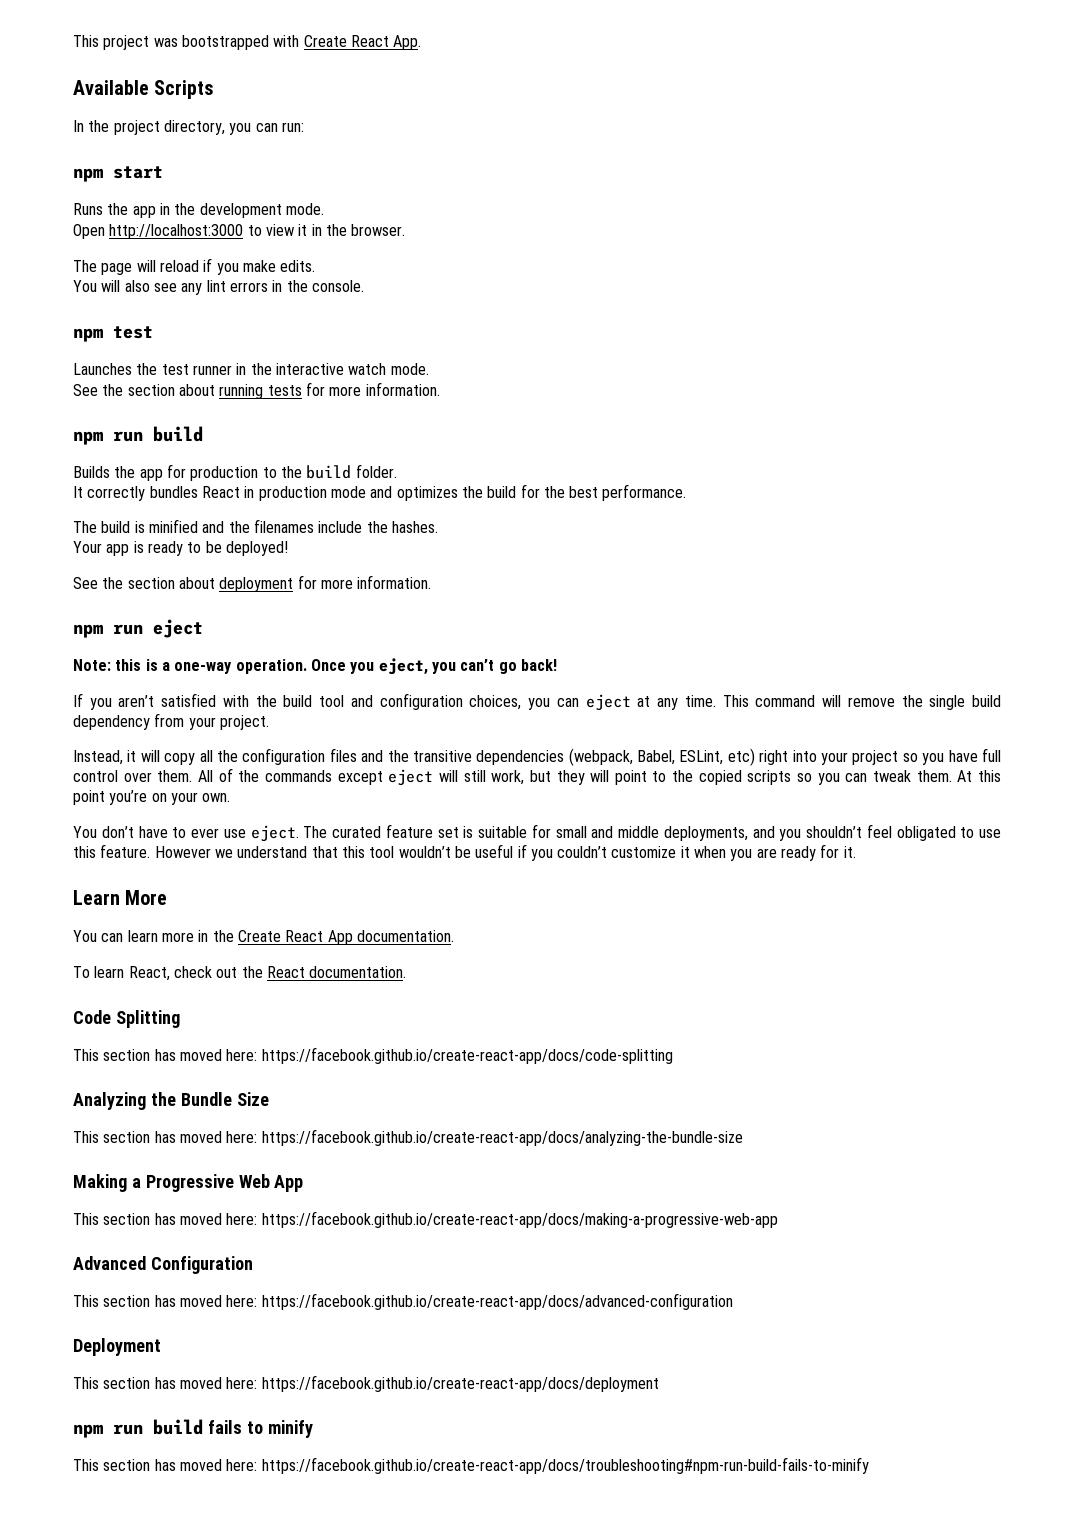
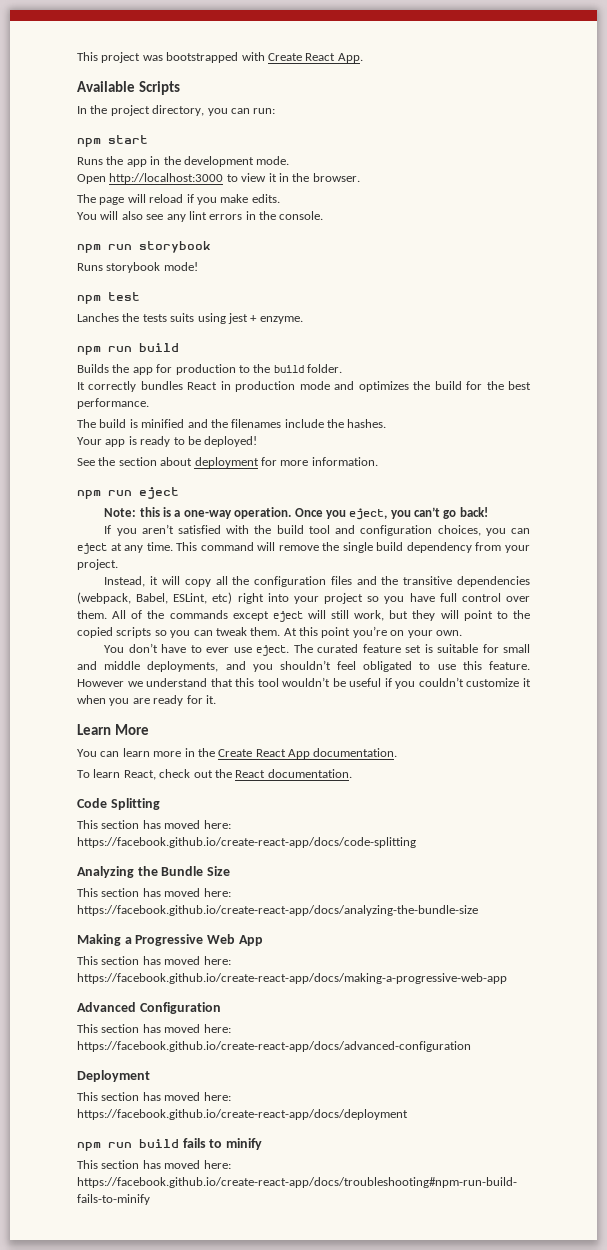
[113,326,153,339] [73,363,429,375] [73,382,440,399] test // Launches the test runner in the interactive watch mode. // See the section about running tests for more information. -> [108,241,211,253] [77,262,198,273] [77,292,140,304] [77,313,303,324] run storybook // Runs storybook mode! // npm test // Lanches the tests suits using jest + enzyme.

